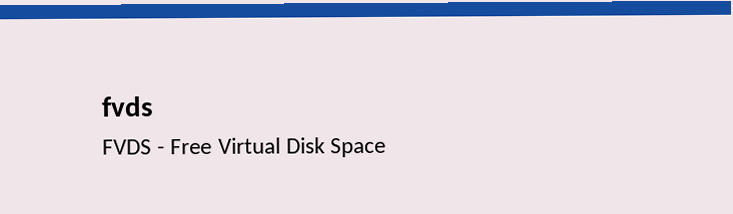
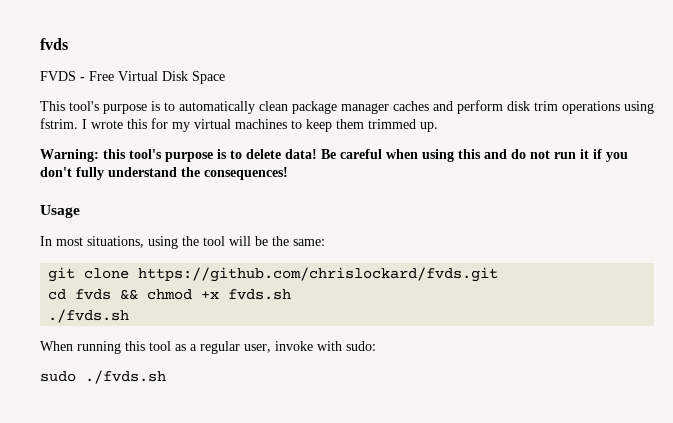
(387, 147) none -> [40,100,654,114] [40,118,438,132] [40,149,628,162] [40,167,288,180] [40,205,80,218] [40,236,325,249] [48,267,499,282] [48,289,292,300] [48,309,130,323] [40,341,376,354] [40,370,166,384] // This tool's purpose is to automatically clean package manager caches and perform disk trim operations using fstrim. I wrote this for my virtual machines to keep them trimmed up. // Warning: this tool's purpose is to delete data! Be careful when using this and do not run it if you don't fully understand the consequences! // Usage // In most situations, using the tool will be the same: // git clone https://github.com/chrislockard/fvds.git // cd fvds && chmod +x fvds.sh // ./fvds.sh // When running this tool as a regular user, invoke with sudo: // sudo ./fvds.sh

